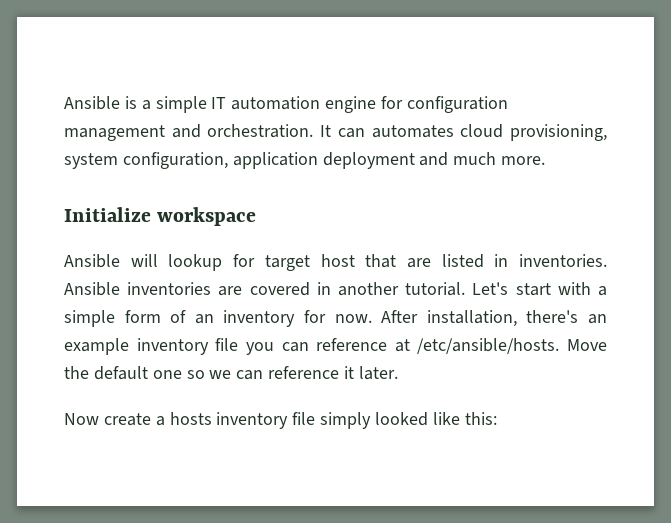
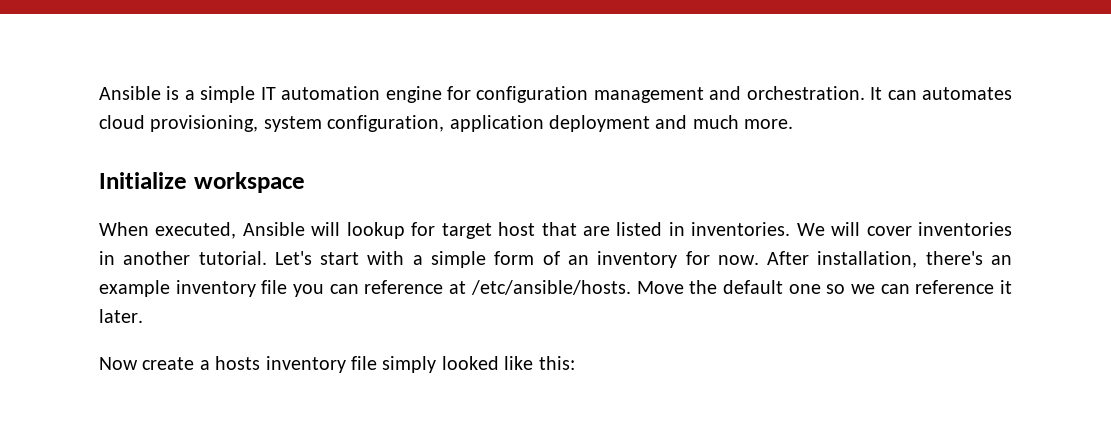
(257, 216) none -> [99,222,237,239] When executed,
[64,282,310,296] Ansible inventories are covered -> [796,222,1012,236] We will cover inventories

